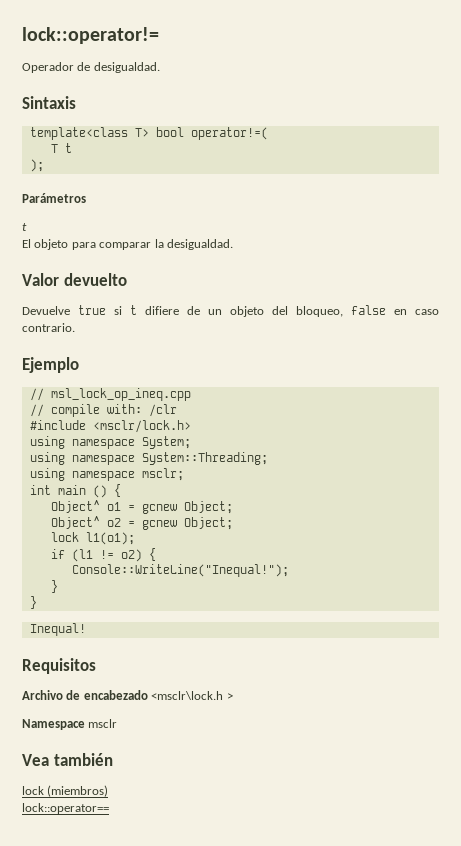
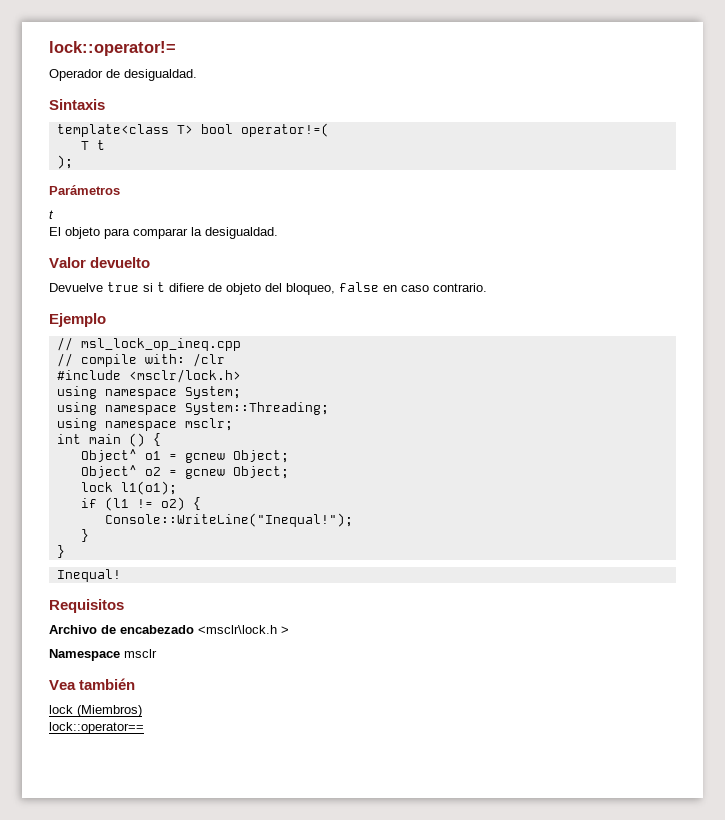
[208,309,222,315] un -> (222, 287) none
[47,785,109,797] (miembros) -> [77,705,142,717] (Miembros)

